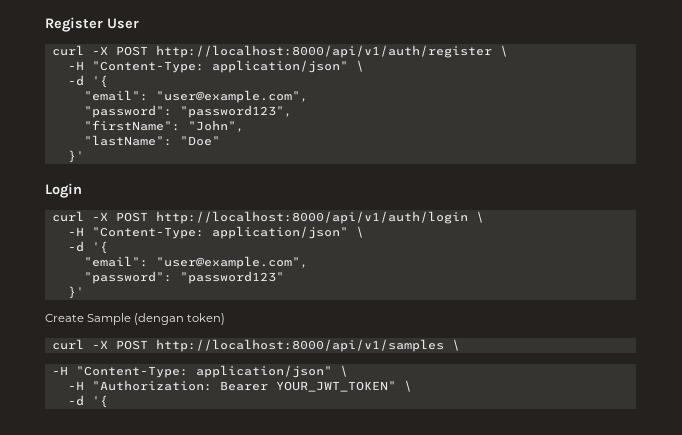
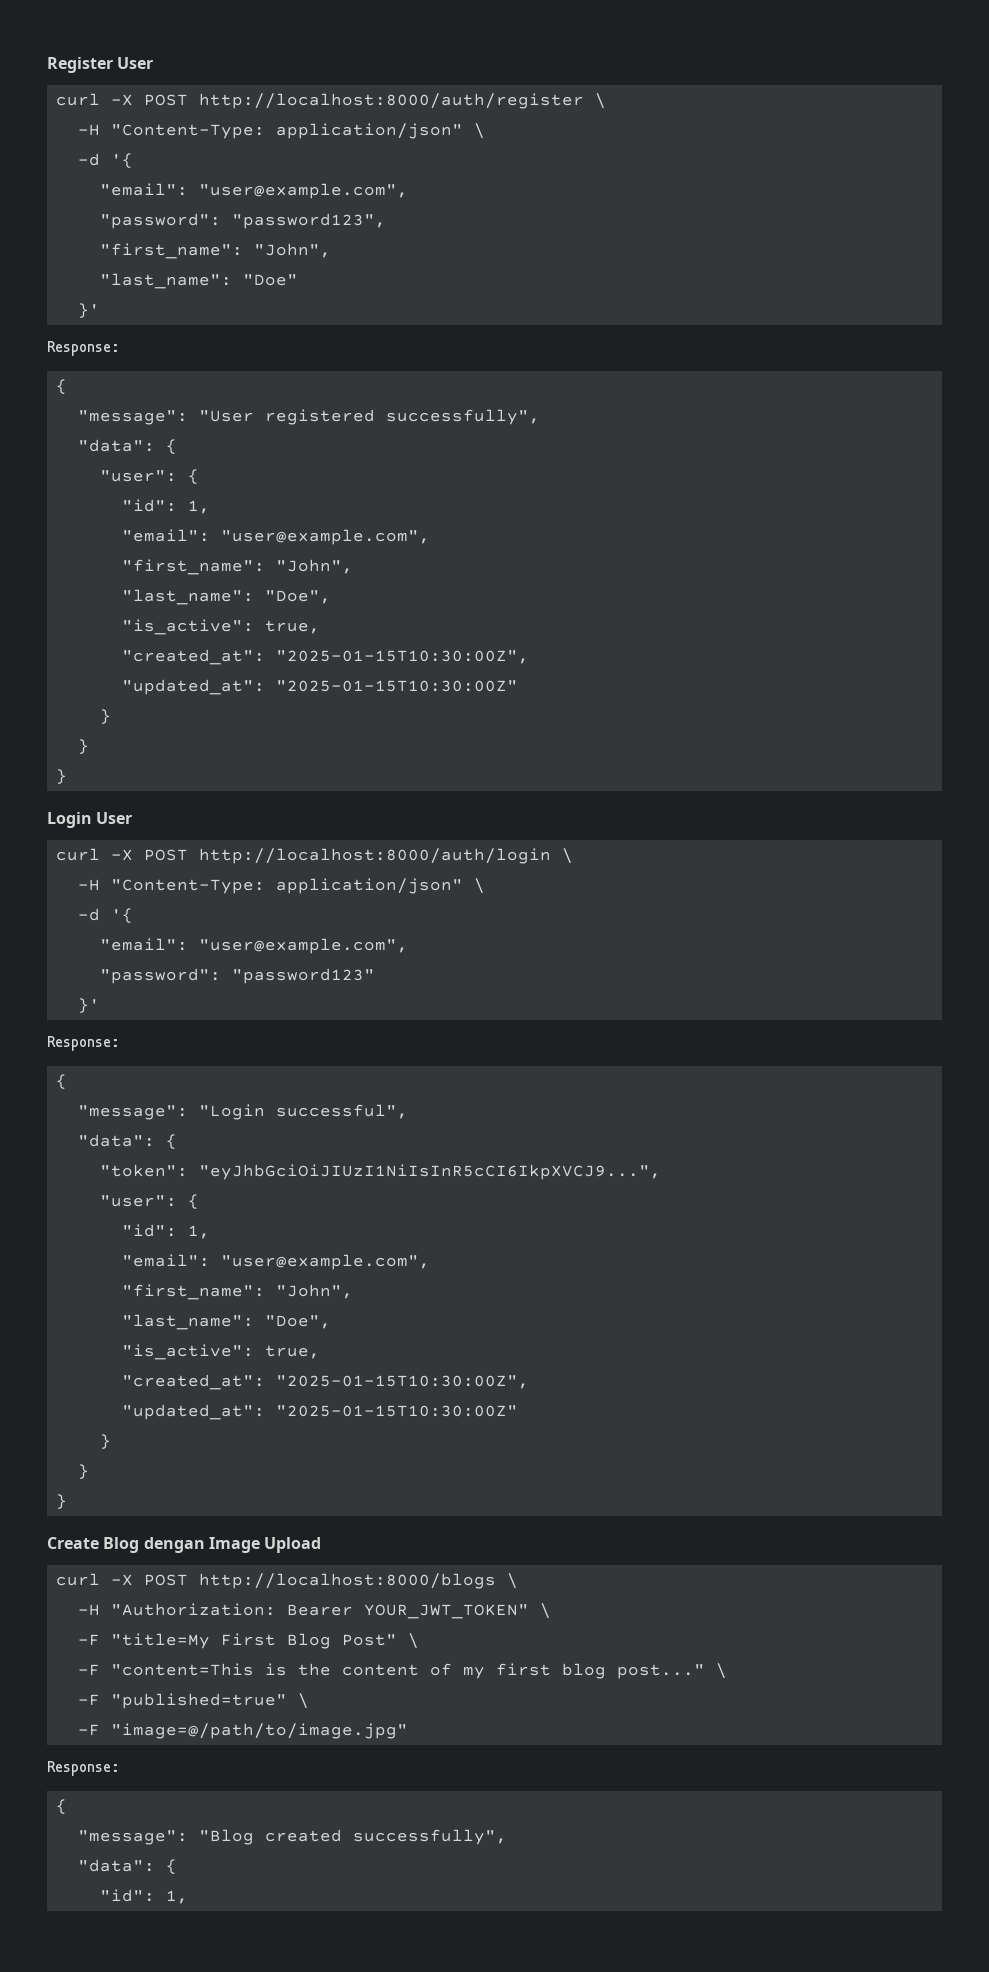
[155,45,492,58] http://localhost:8000/api/v1/auth/register -> [199,93,584,109] http://localhost:8000/auth/register
[83,120,244,132] [83,135,172,146] "firstName": "John", // "lastName": -> [100,243,331,259] [100,273,232,289] "first_name": "John", // "last_name":
(84, 156) none -> [47,341,120,356] [56,379,67,394] [78,409,540,425] [78,439,177,454] [100,469,199,484] [122,499,210,514] [122,529,430,545] [122,559,353,575] [122,589,331,605] [122,619,320,635] [122,649,529,665] [122,679,518,695] [100,709,111,724] [78,739,89,754] [56,769,67,784] // Response: // { // "message": "User registered successfully", // "data": { // "user": { // "id": 1, // "email": "user@example.com", // "first_name": "John", // "last_name": "Doe", // "is_active": true, // "created_at": "2025-01-15T10:30:00Z", // "updated_at": "2025-01-15T10:30:00Z" // } // } // }
[51,211,468,224] // curl -X POST http://localhost:8000/api/v1/auth/login -> [96,812,133,824] [56,848,551,864] User // curl -X POST http://localhost:8000/auth/login
[45,313,226,325] [51,339,460,352] [51,365,332,378] Create Sample (dengan token) // curl -X POST http://localhost:8000/api/v1/samples \ // -H "Content-Type: application/json" -> [47,1036,120,1051] [56,1074,67,1089] [78,1104,408,1120] [78,1134,177,1149] [100,1164,661,1180] [100,1194,199,1209] [122,1224,210,1239] [122,1254,430,1270] [122,1284,353,1300] [122,1314,331,1330] [122,1344,320,1360] [122,1374,529,1390] [122,1404,518,1420] [100,1434,111,1449] [78,1464,89,1479] [56,1494,67,1509] [47,1537,322,1553] [56,1573,496,1589] Response: // { // "message": "Login successful", // "data": { // "token": "eyJhbGciOiJIUzI1NiIsInR5cCI6IkpXVCJ9...", // "user": { // "id": 1, // "email": "user@example.com", // "first_name": "John", // "last_name": "Doe", // "is_active": true, // "created_at": "2025-01-15T10:30:00Z", // "updated_at": "2025-01-15T10:30:00Z" // } // } // } // Create Blog dengan Image Upload // curl -X POST http://localhost:8000/blogs
[67,395,108,408] -d '{ -> [78,1633,419,1649] [78,1663,727,1679] [78,1693,309,1709] [78,1723,408,1739] [47,1761,120,1776] [56,1799,67,1814] [78,1829,507,1845] [78,1859,177,1874] [100,1889,188,1904] -F "title=My First Blog Post" \ // -F "content=This is the content of my first blog post..." \ // -F "published=true" \ // -F "image=@/path/to/image.jpg" // Response: // { // "message": "Blog created successfully", // "data": { // "id": 1,

